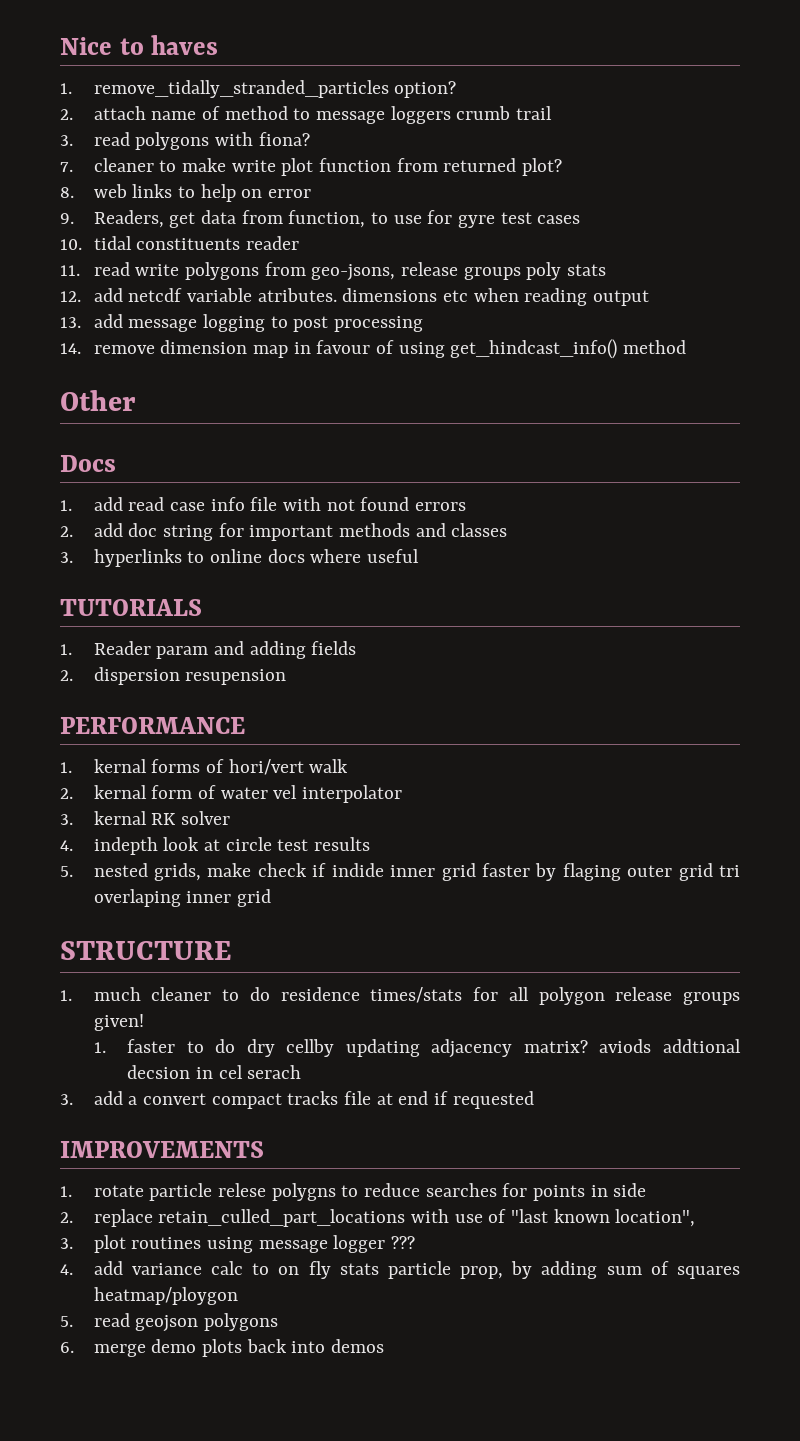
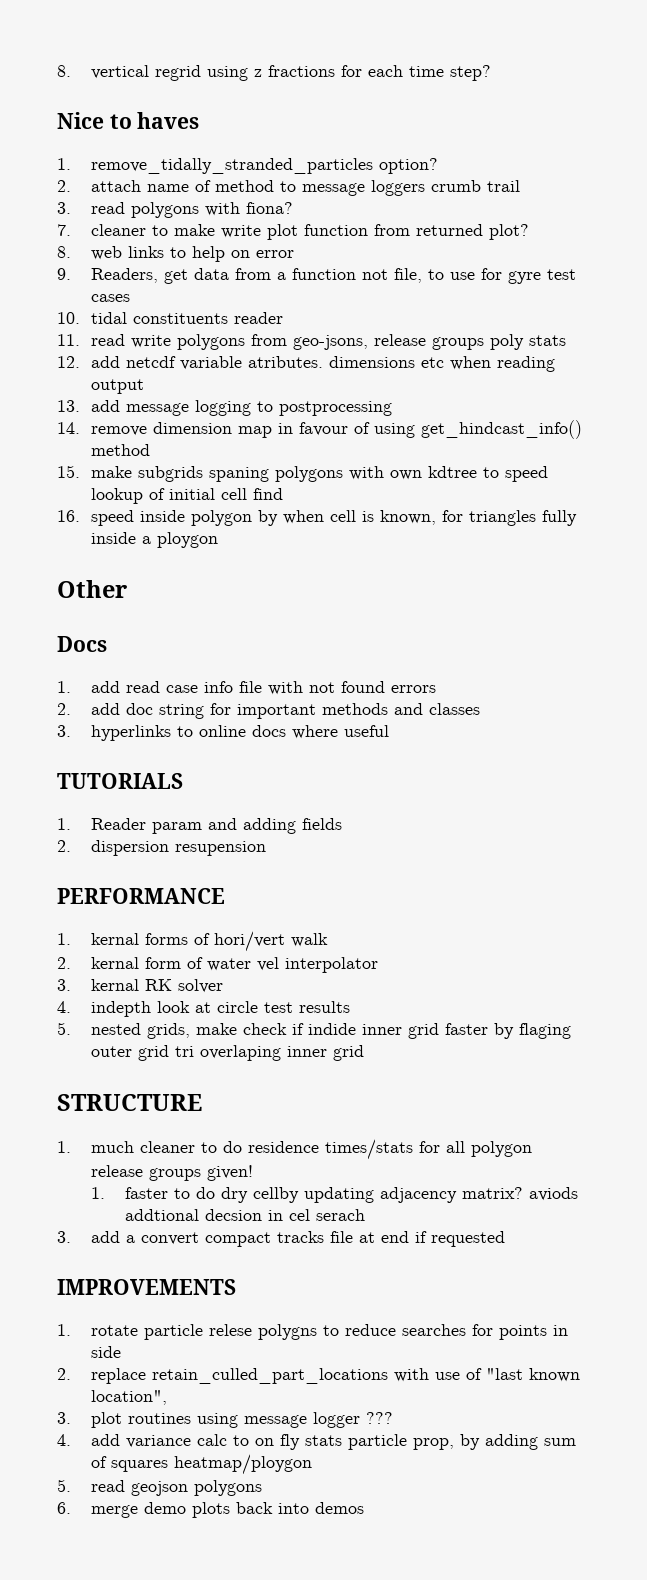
(60, 46) none -> [57,65,491,81] 8. vertical regrid using z fractions for each time step? //
[288,210,366,228] function, -> [276,268,422,283] a function not file,
[293,316,423,332] post processing -> [278,401,392,416] postprocessing
(686, 347) none -> [57,465,548,482] [90,488,283,504] [57,510,577,526] [90,532,218,548] // 15. make subgrids spaning polygons with own kdtree to speed lookup of initial cell find // 16. speed inside polygon by when cell is known, for triangles fully inside a ploygon

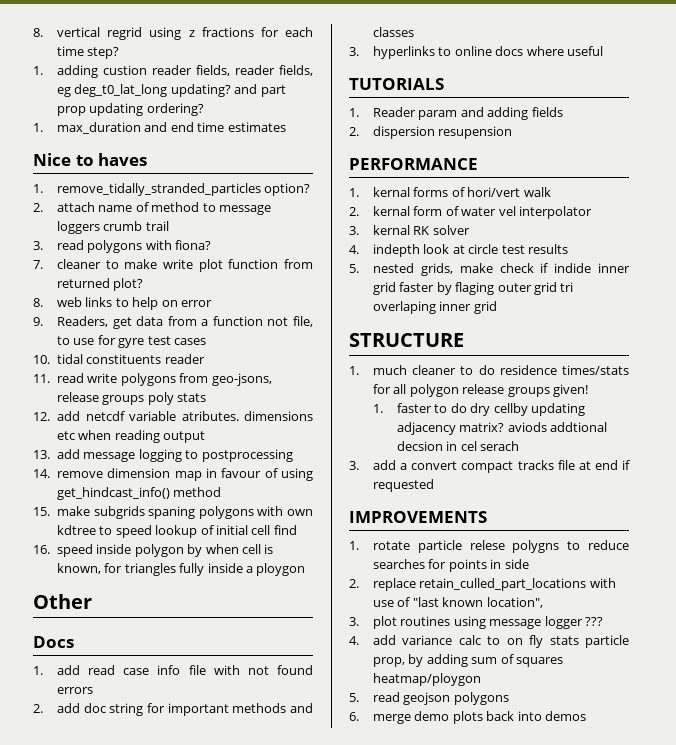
(491, 73) none -> [33,65,313,78] [57,84,286,97] [57,103,204,116] [33,122,286,134] // 1. adding custion reader fields, reader fields, eg deg_t0_lat_long updating? and part prop updating ordering? // 1. max_duration and end time estimates

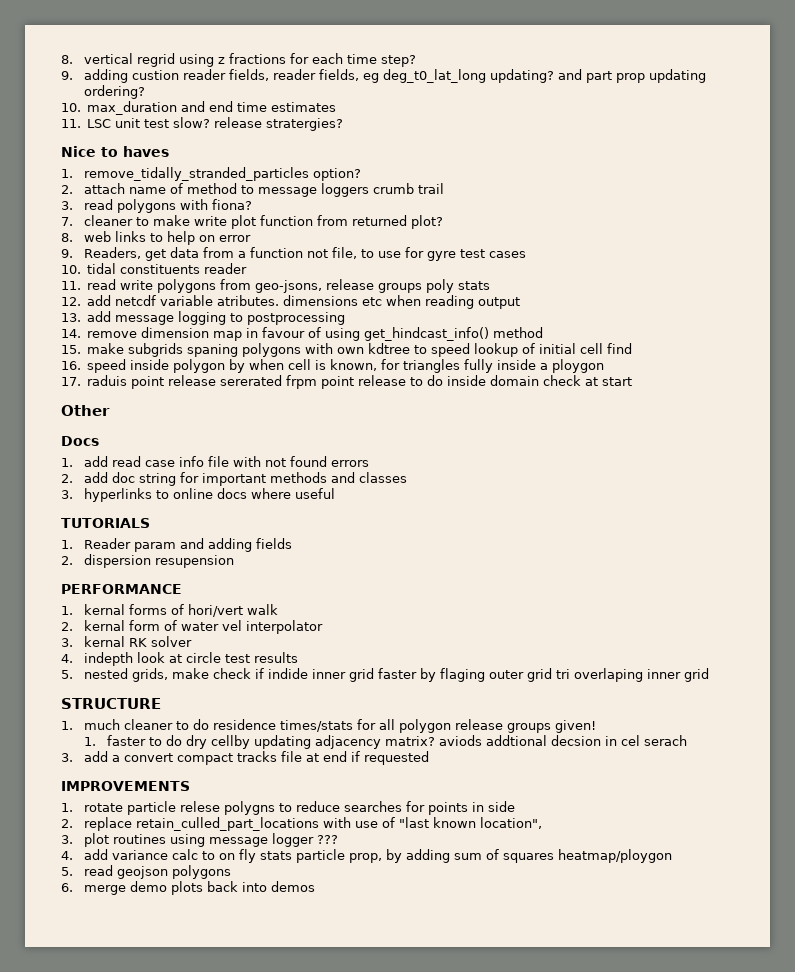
[33,66,43,75] 1. -> [61,71,73,80] 9.
[33,123,43,132] 1. -> [61,103,81,112] 10.
(286, 127) none -> [61,117,344,131] // 11. LSC unit test slow? release stratergies?
(306, 569) none -> [61,375,633,389] // 17. raduis point release sererated frpm point release to do inside domain check at start

